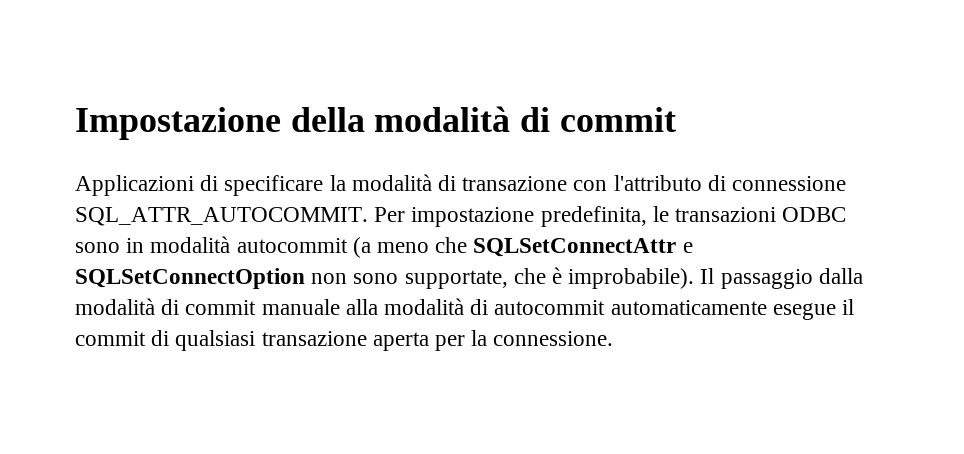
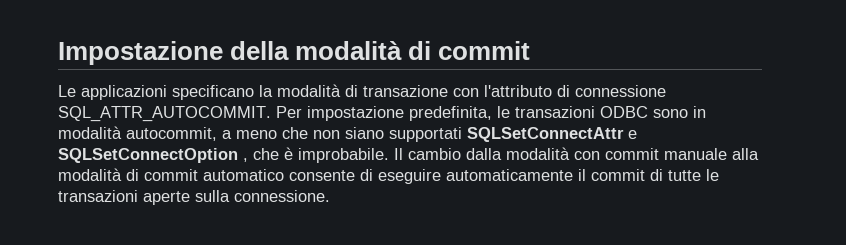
[75,175,324,196] Applicazioni di specificare -> [58,85,254,100] Le applicazioni specificano
[236,237,693,258] [75,267,813,289] autocommit (a meno che SQLSetConnectAttr e SQLSetConnectOption non sono supportate, che è improbabile). Il passaggio -> [126,127,637,142] [58,147,461,163] autocommit, a meno che non siano supportati SQLSetConnectAttr e SQLSetConnectOption , che è improbabile. Il cambio
[161,299,180,315] di -> [574,151,600,160] con
[494,299,855,320] [75,330,488,351] autocommit automaticamente esegue il commit di qualsiasi transazione aperta per la -> [144,169,719,184] [58,190,230,205] commit automatico consente di eseguire automaticamente il commit di tutte le transazioni aperte sulla

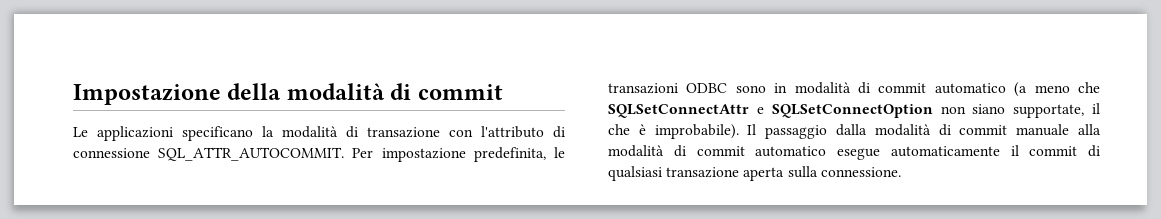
[126,127,637,142] [58,147,461,163] autocommit, a meno che non siano supportati SQLSetConnectAttr e SQLSetConnectOption , che è improbabile. Il cambio -> [858,82,1100,97] [608,103,1100,118] [608,124,828,139] di commit automatico (a meno che SQLSetConnectAttr e SQLSetConnectOption non siano supportate, il che è improbabile). Il passaggio
[574,151,600,160] con -> [938,124,951,136] di
[289,169,441,184] consente di eseguire -> [837,148,880,160] esegue
[668,169,719,181] [58,190,190,205] tutte le transazioni aperte -> [608,166,785,181] qualsiasi transazione aperta

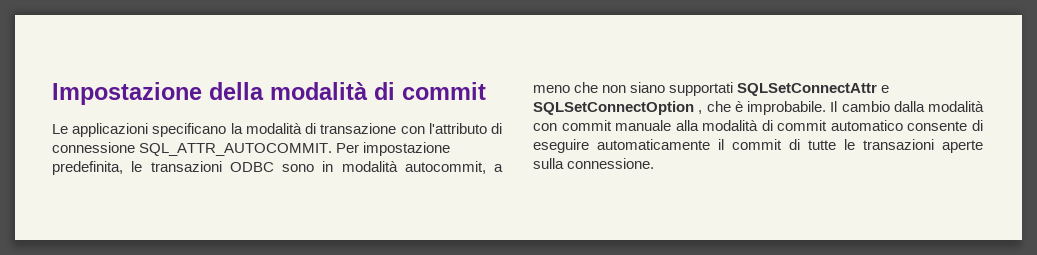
[858,82,1100,97] [608,103,1100,118] [608,124,828,139] di commit automatico (a meno che SQLSetConnectAttr e SQLSetConnectOption non siano supportate, il che è improbabile). Il passaggio -> [404,161,503,174] [533,82,890,96] [533,101,890,115] autocommit, a meno che non siano supportati SQLSetConnectAttr e SQLSetConnectOption , che è improbabile. Il cambio
[938,124,951,136] di -> [533,123,557,131] con
[837,148,880,160] esegue -> [907,120,983,131] [533,139,589,153] consente di eseguire
[608,166,785,181] qualsiasi transazione aperta -> [808,139,983,153] tutte le transazioni aperte

